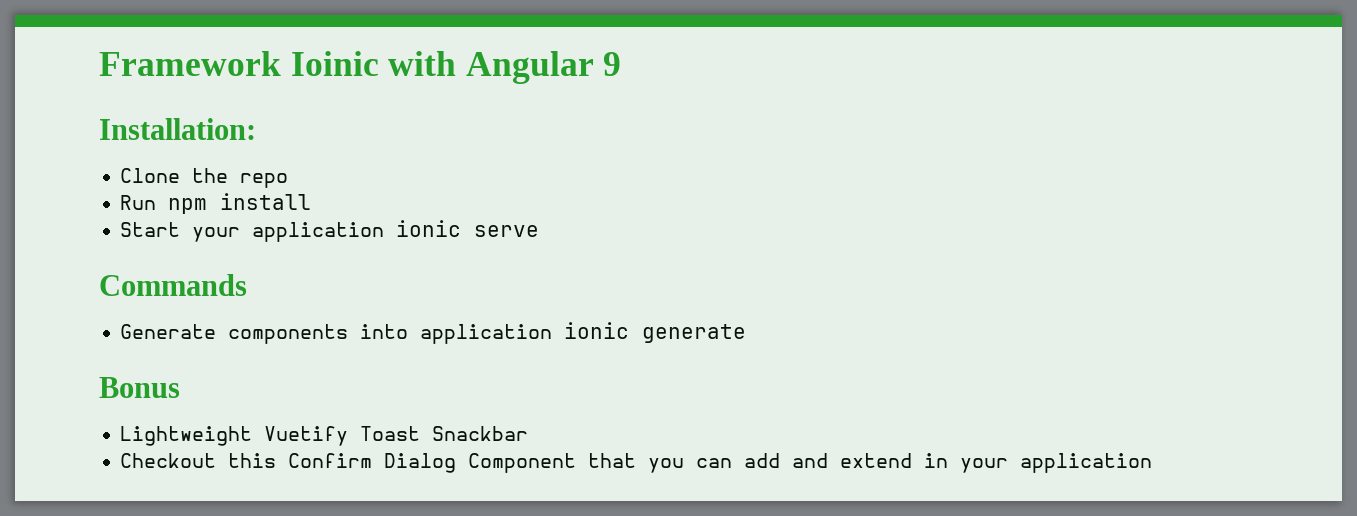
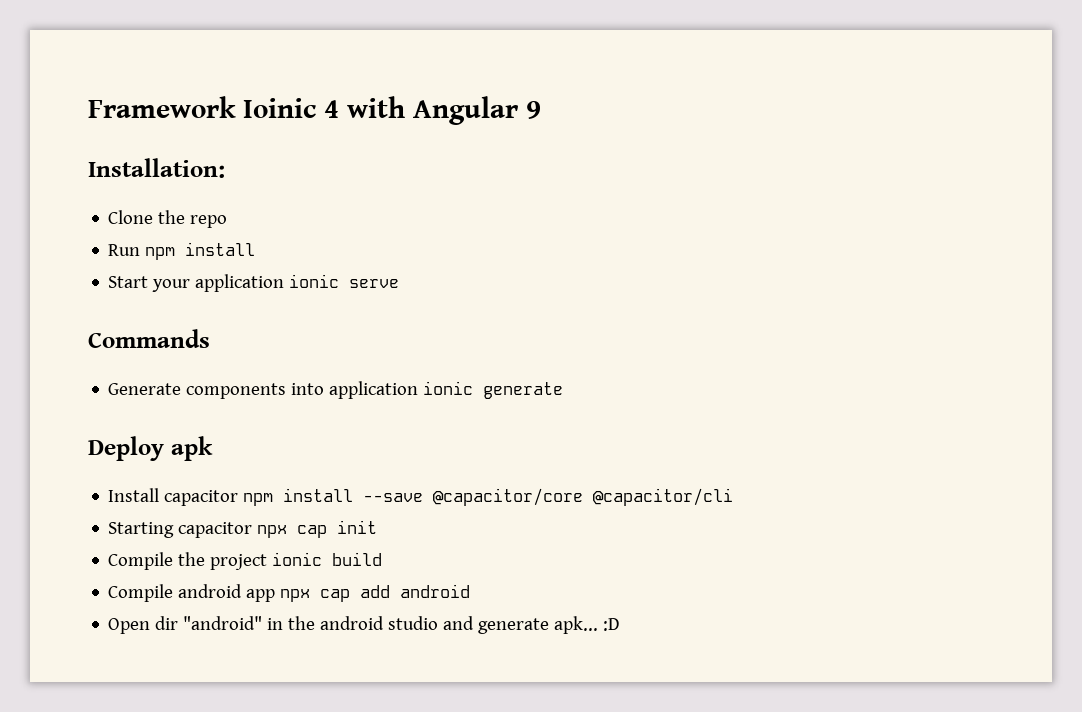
(379, 63) none -> [324,100,339,118] 4
[99,377,180,398] [120,426,529,446] [120,453,1153,473] Bonus // Lightweight Vuetify Toast Snackbar // Checkout this Confirm Dialog Component that you can add and extend in your application -> [88,436,213,461] [108,488,734,506] [108,520,378,538] [108,552,383,570] [108,584,471,602] [108,616,621,634] Deploy apk // Install capacitor npm install --save @capacitor/core @capacitor/cli // Starting capacitor npx cap init // Compile the project ionic build // Compile android app npx cap add android // Open dir "android" in the android studio and generate apk... :D

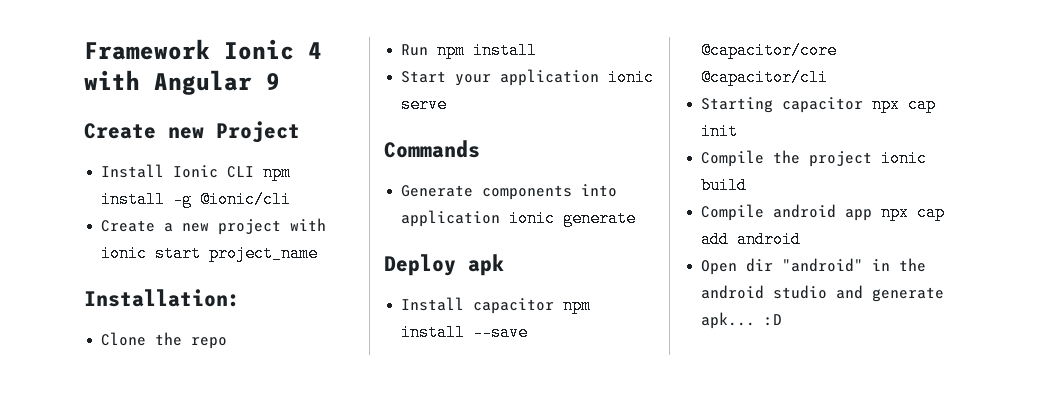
[243,98,316,118] Ioinic -> [224,39,294,60] Ionic
(541, 110) none -> [84,121,300,143] [101,164,292,181] [101,191,292,208] [101,218,327,235] [101,245,319,262] // Create new Project // Install Ionic CLI npm install -g @ionic/cli // Create a new project with ionic start project_name

